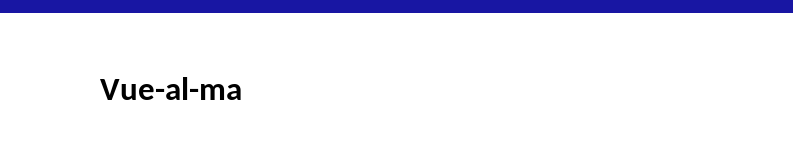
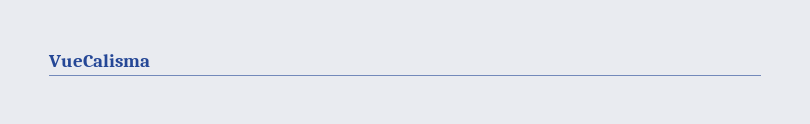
[100,77,242,100] Vue-al-ma -> [48,54,150,67] VueCalisma

